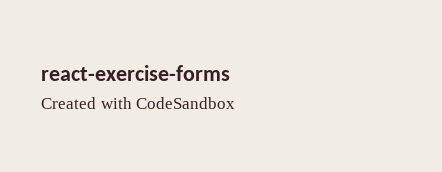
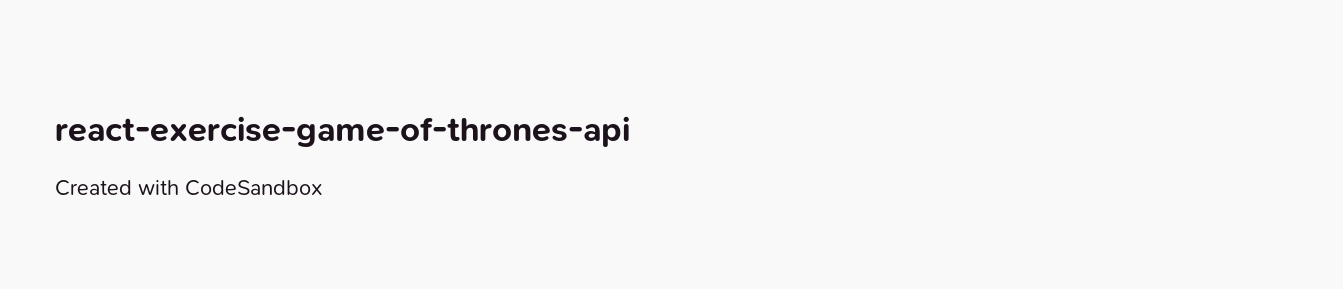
[41,65,230,81] react-exercise-forms -> [55,116,630,147] react-exercise-game-of-thrones-api

